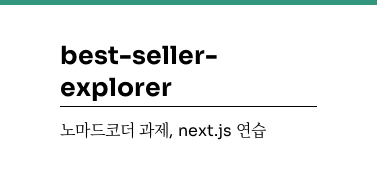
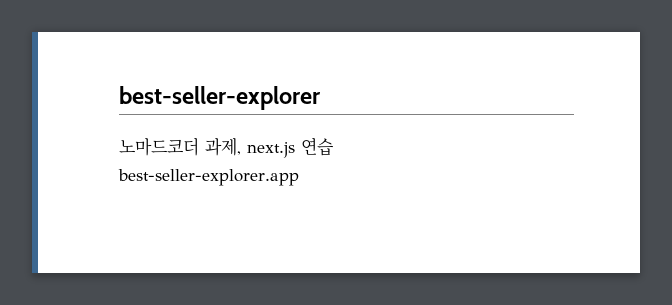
(267, 130) none -> [118,169,299,186] // best-seller-explorer.app

